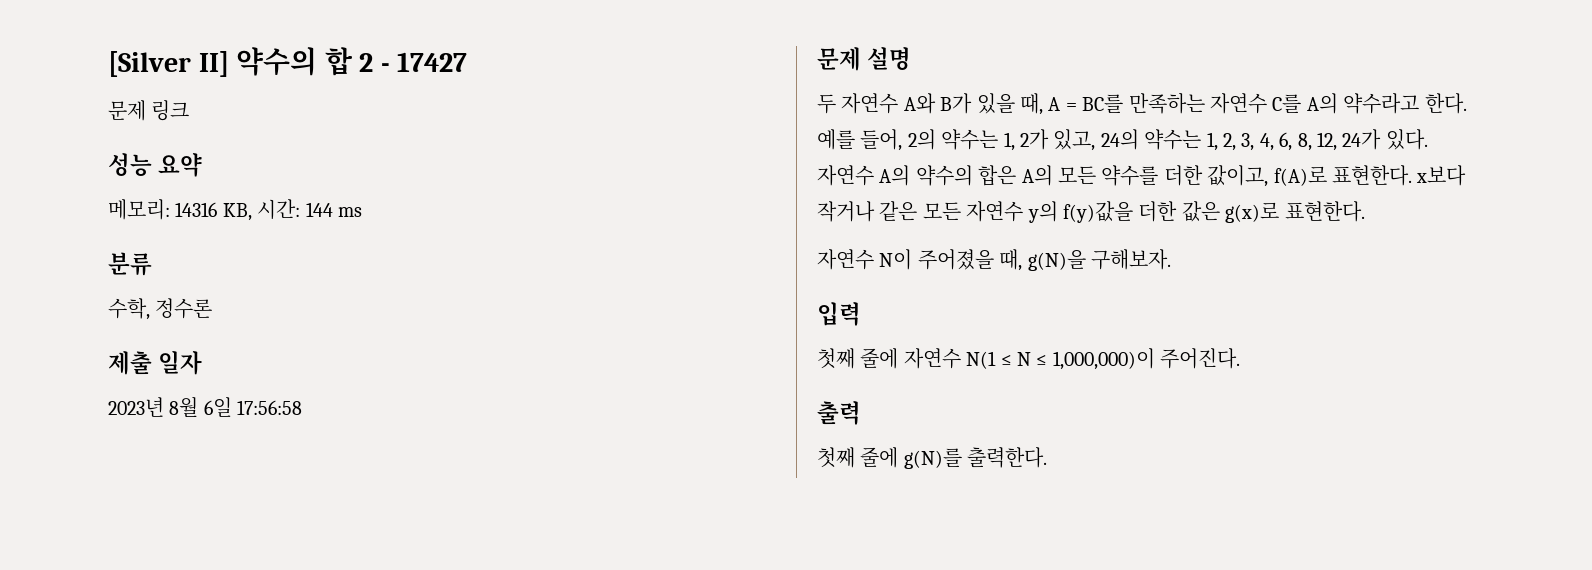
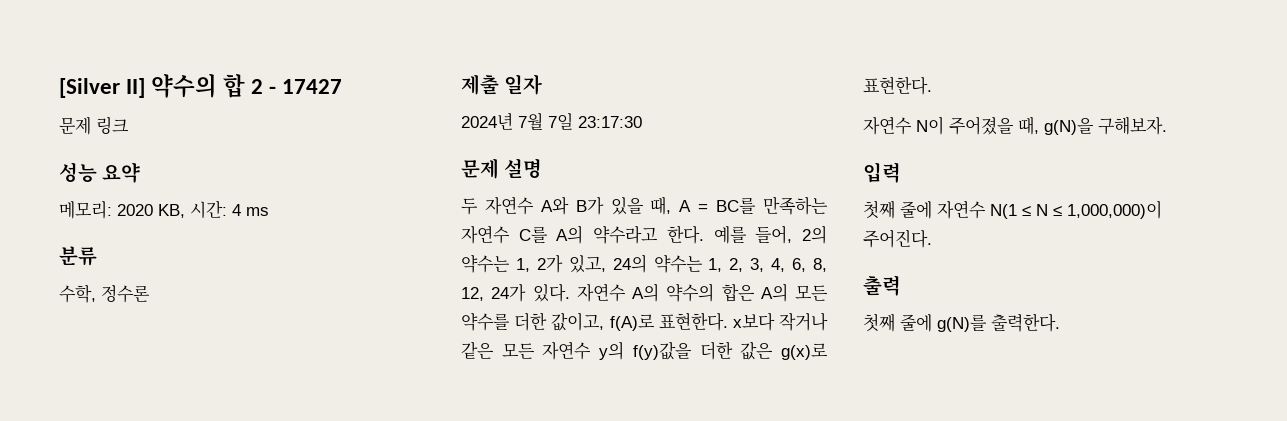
[175,202,218,217] 14316 -> [117,204,153,216] 2020
[305,202,333,217] 144 -> [232,204,241,216] 4
[108,396,303,417] 2023년 8월 6일 17:56:58 -> [461,113,642,130] 2024년 7월 7일 23:17:30

